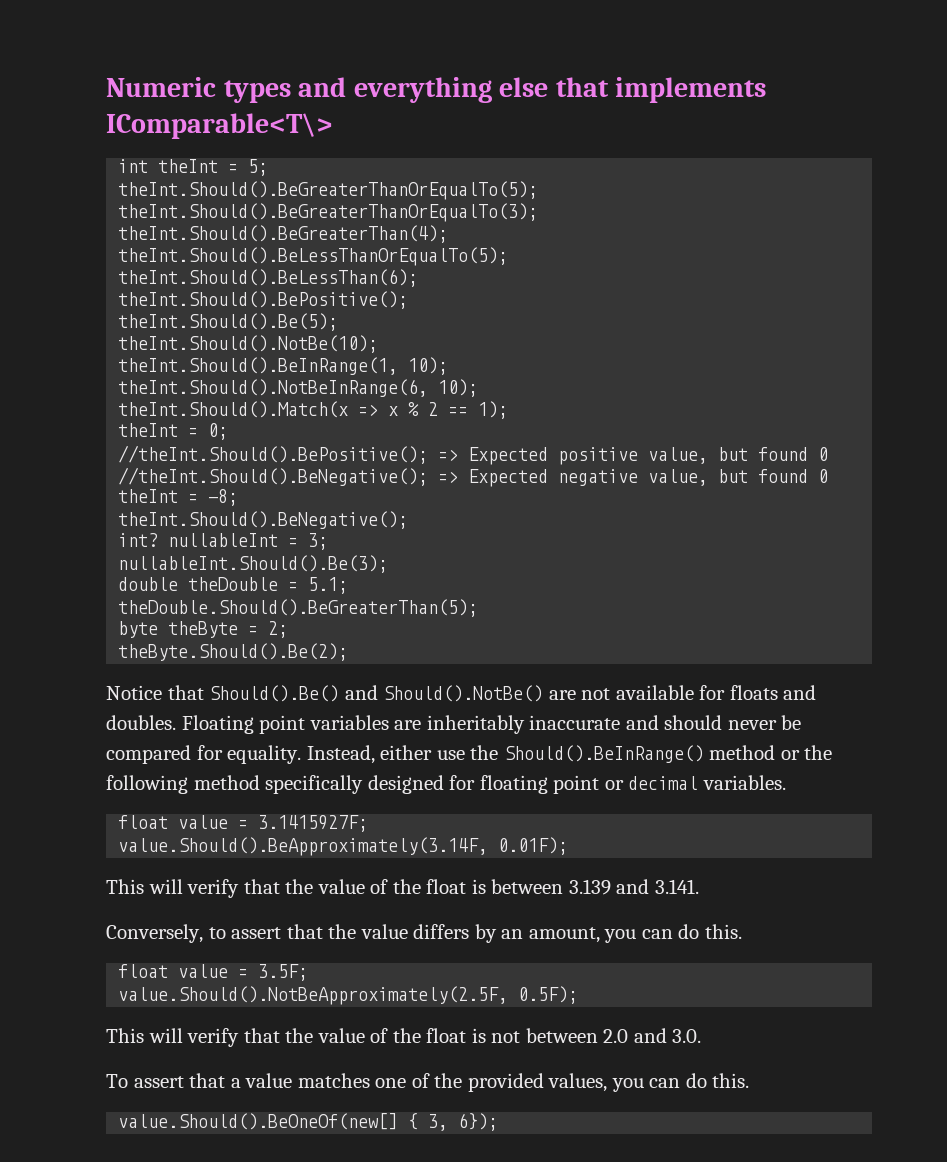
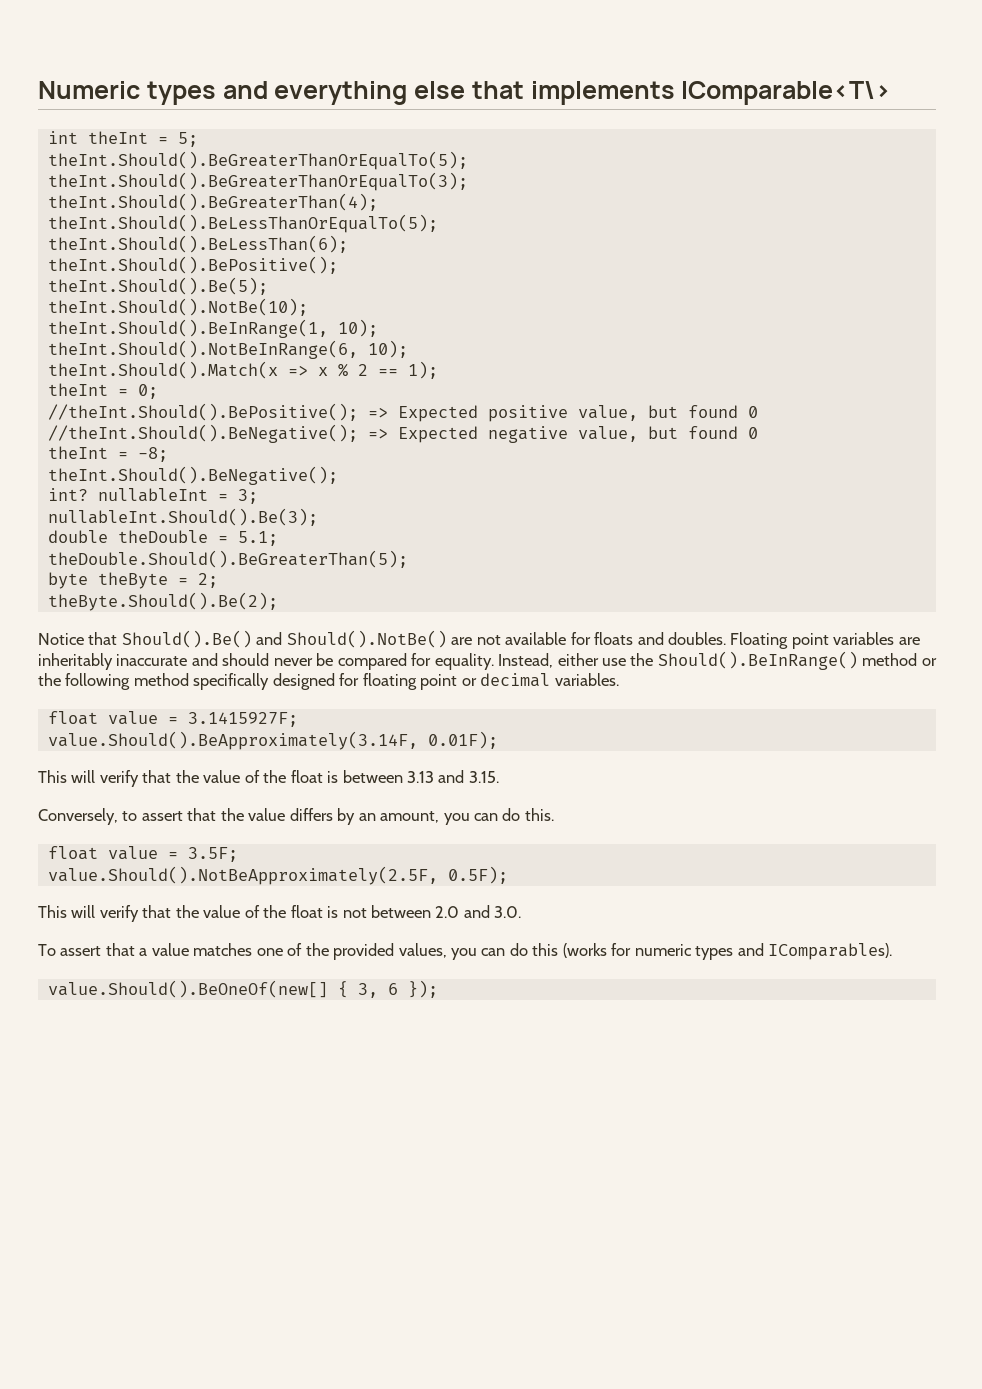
[568,879,699,895] 3.139 and 3.141. -> [407,770,499,783] 3.13 and 3.15.
[712,1073,750,1088] this. -> [532,943,893,960] this (works for numeric types and IComparables).
[458,1113,499,1131] 6}); -> [387,980,438,998] 6 });

